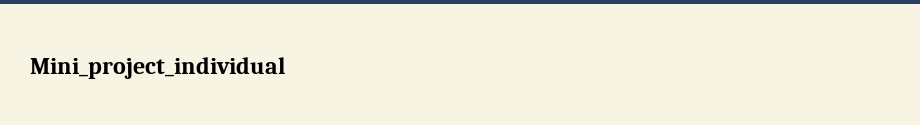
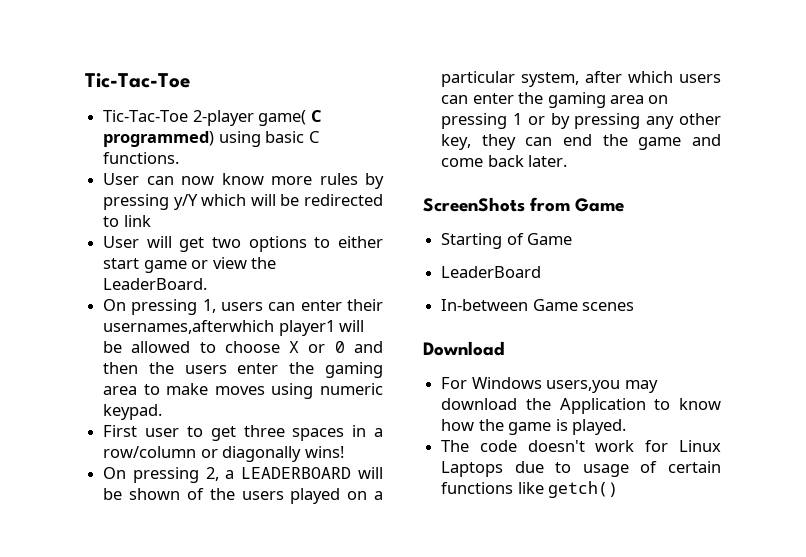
[30,57,285,79] Mini_project_individual -> [85,73,190,88] [103,110,322,126] [103,131,319,147] [103,152,180,164] [103,173,384,189] [103,194,384,210] [103,215,151,227] [103,236,383,252] [103,257,276,273] [103,278,208,290] [103,299,384,315] [103,320,365,336] [103,341,383,353] [103,362,384,378] [103,383,384,399] [103,404,163,420] [103,425,383,441] [103,446,344,462] [103,467,383,483] [103,488,383,504] [441,71,721,87] [441,92,669,108] [441,113,721,129] [441,134,721,150] [441,155,568,167] [423,197,625,212] [441,233,573,249] [441,266,542,278] [441,299,635,311] [423,341,505,356] [441,377,658,393] [441,398,721,414] [441,419,626,435] [441,440,721,452] [441,461,722,477] [441,481,619,498] Tic-Tac-Toe // Tic-Tac-Toe 2-player game( C programmed) using basic C functions. // User can now know more rules by pressing y/Y which will be redirected to link // User will get two options to either start game or view the LeaderBoard. // On pressing 1, users can enter their usernames,afterwhich player1 will be allowed to choose X or 0 and then the users enter the gaming area to make moves using numeric keypad. // First user to get three spaces in a row/column or diagonally wins! // On pressing 2, a LEADERBOARD will be shown of the users played on a particular system, after which users can enter the gaming area on pressing 1 or by pressing any other key, they can end the game and come back later. // ScreenShots from Game // Starting of Game // LeaderBoard // In-between Game scenes // Download // For Windows users,you may download the Application to know how the game is played. // The code doesn't work for Linux Laptops due to usage of certain functions like getch()

